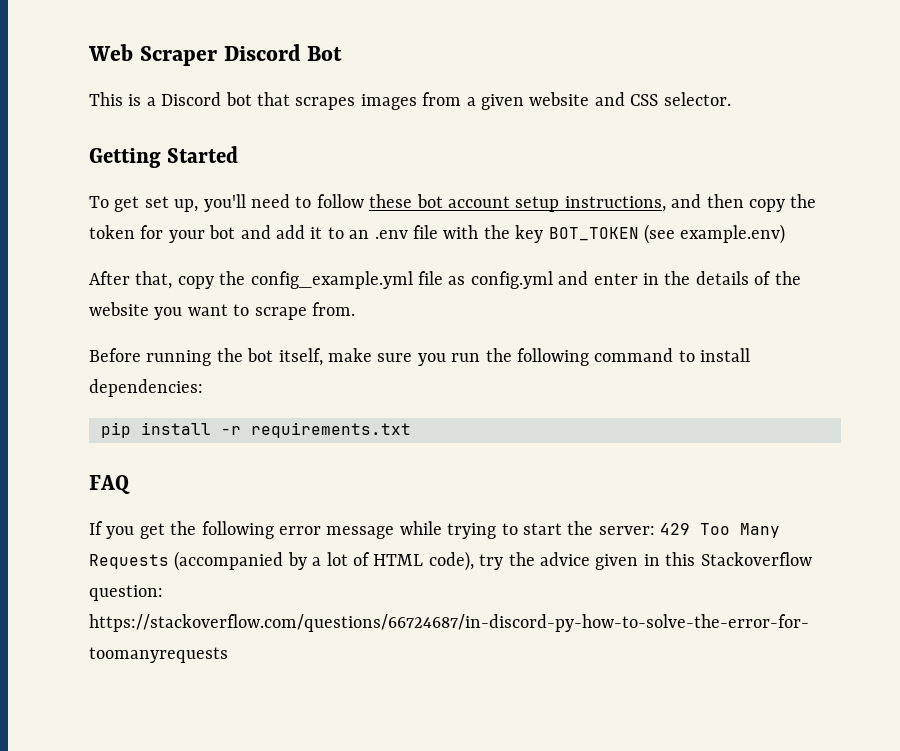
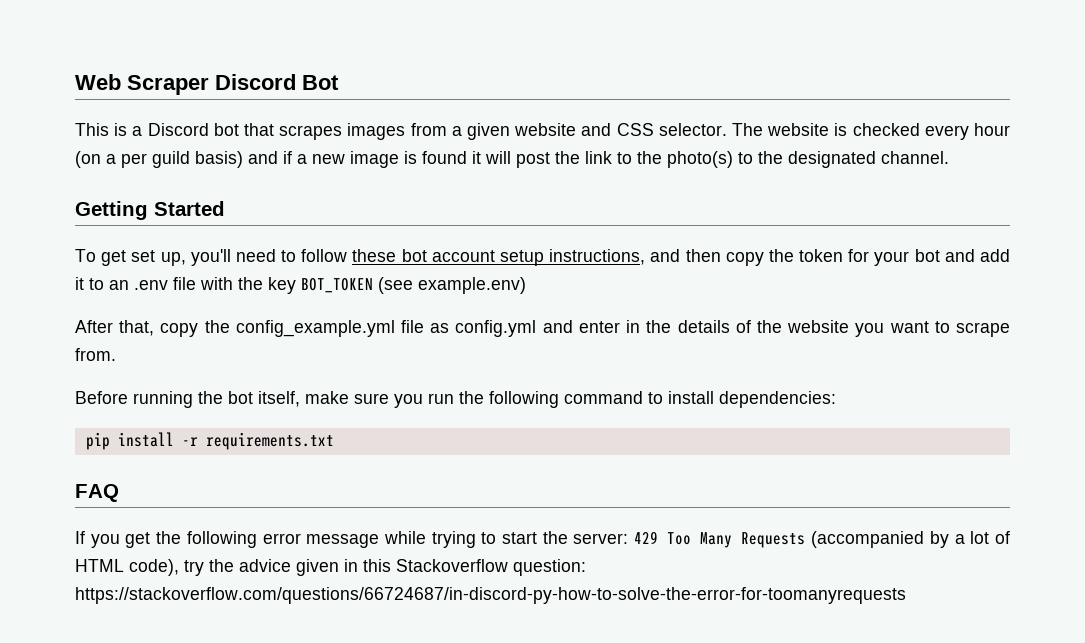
(731, 99) none -> [732,123,1011,140] [75,151,949,168] The website is checked every hour (on a per guild basis) and if a new image is found it will post the link to the photo(s) to the designated channel.

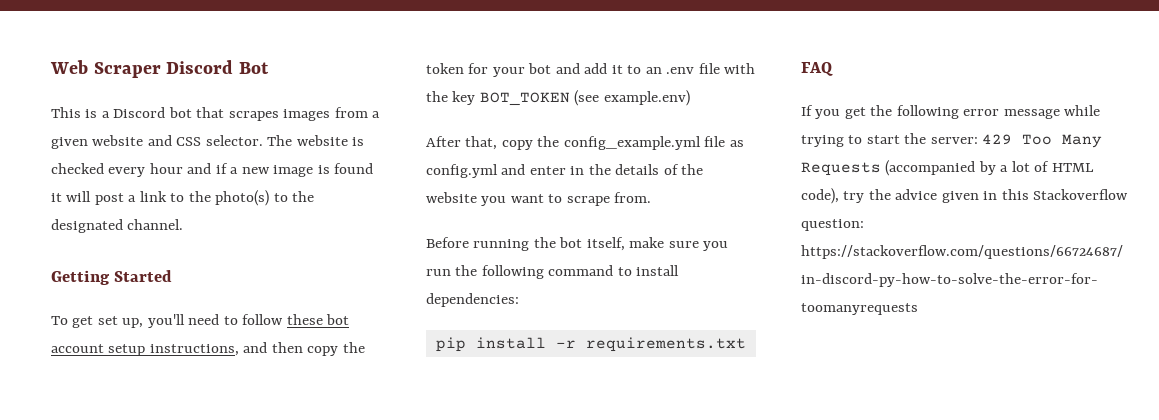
[75,151,243,168] (on a per guild basis) -> (183, 168) none
[555,151,580,164] the -> [128,195,137,202] a

